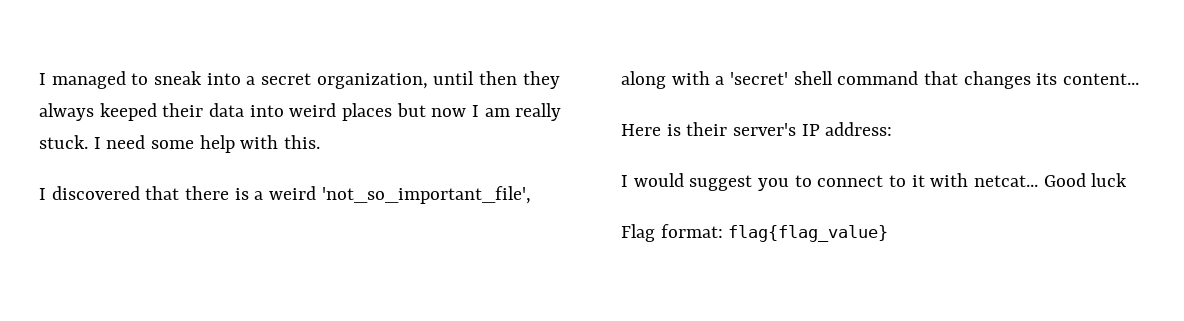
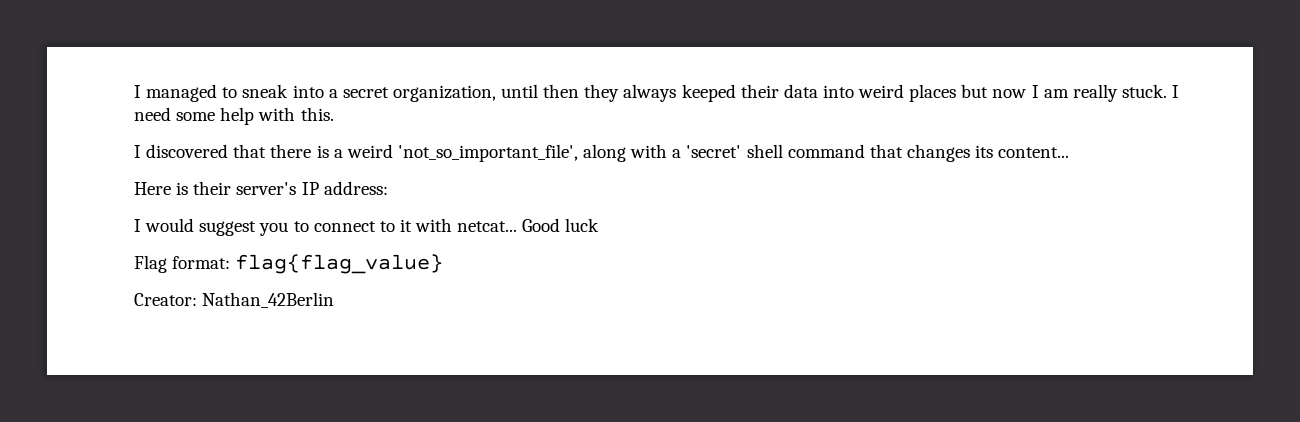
(889, 233) none -> [134,292,335,308] // Creator: Nathan_42Berlin

